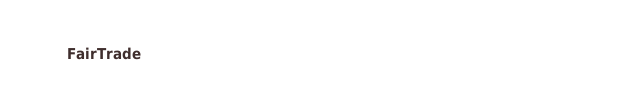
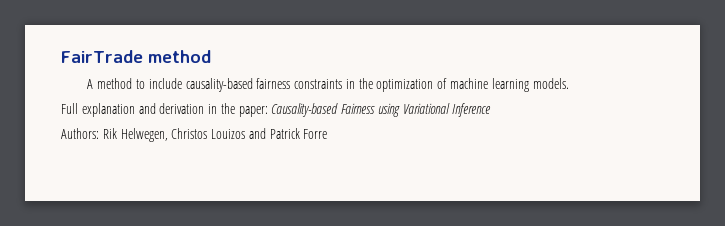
(141, 53) none -> [147,50,211,63] [87,78,569,92] [61,103,491,117] [61,128,328,142] method // A method to include causality-based fairness constraints in the optimization of machine learning models. // Full explanation and derivation in the paper: Causality-based Fairness using Variational Inference // Authors: Rik Helwegen, Christos Louizos and Patrick Forre

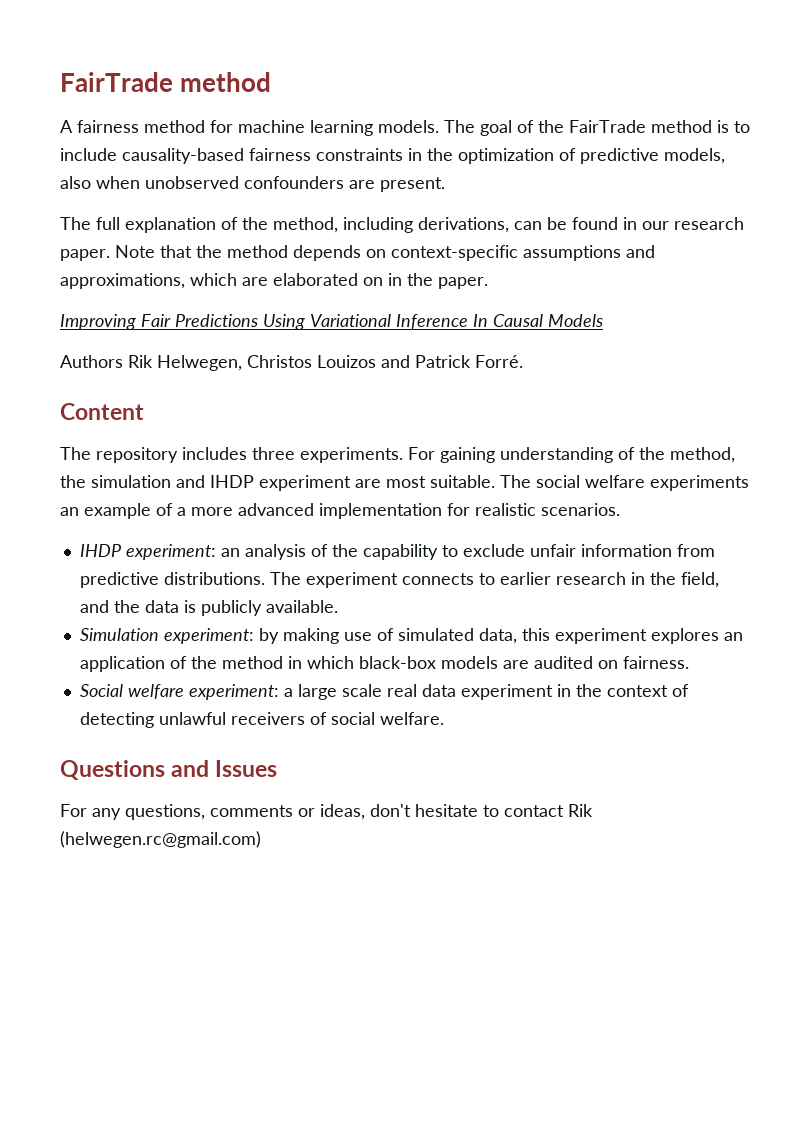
[97,78,133,89] method -> [77,120,729,136] fairness method for machine learning models. The goal of the FairTrade method is
[450,78,569,92] [61,103,491,117] [61,128,99,139] machine learning models. // Full explanation and derivation in the paper: Causality-based Fairness using Variational Inference // Authors: -> [580,148,725,164] [60,176,445,192] [60,217,744,233] [60,245,655,261] [60,273,488,289] [60,314,603,330] [60,355,123,368] predictive models, also when unobserved confounders are present. // The full explanation of the method, including derivations, can be found in our research paper. Note that the method depends on context-specific assumptions and approximations, which are elaborated on in the paper. // Improving Fair Predictions Using Variational Inference In Causal Models // Authors
[303,129,328,139] Forre -> [475,355,523,368] [60,403,144,420] [60,447,735,463] [60,475,749,491] [60,503,620,519] [79,544,715,560] [79,572,719,588] [79,600,338,616] [79,628,743,644] [79,656,689,672] [79,684,689,700] [79,712,444,728] [60,760,278,780] [60,804,593,820] [60,831,261,848] Forré. // Content // The repository includes three experiments. For gaining understanding of the method, the simulation and IHDP experiment are most suitable. The social welfare experiments an example of a more advanced implementation for realistic scenarios. // IHDP experiment: an analysis of the capability to exclude unfair information from predictive distributions. The experiment connects to earlier research in the field, and the data is publicly available. // Simulation experiment: by making use of simulated data, this experiment explores an application of the method in which black-box models are audited on fairness. // Social welfare experiment: a large scale real data experiment in the context of detecting unlawful receivers of social welfare. // Questions and Issues // For any questions, comments or ideas, don't hesitate to contact Rik (helwegen.rc@gmail.com)

